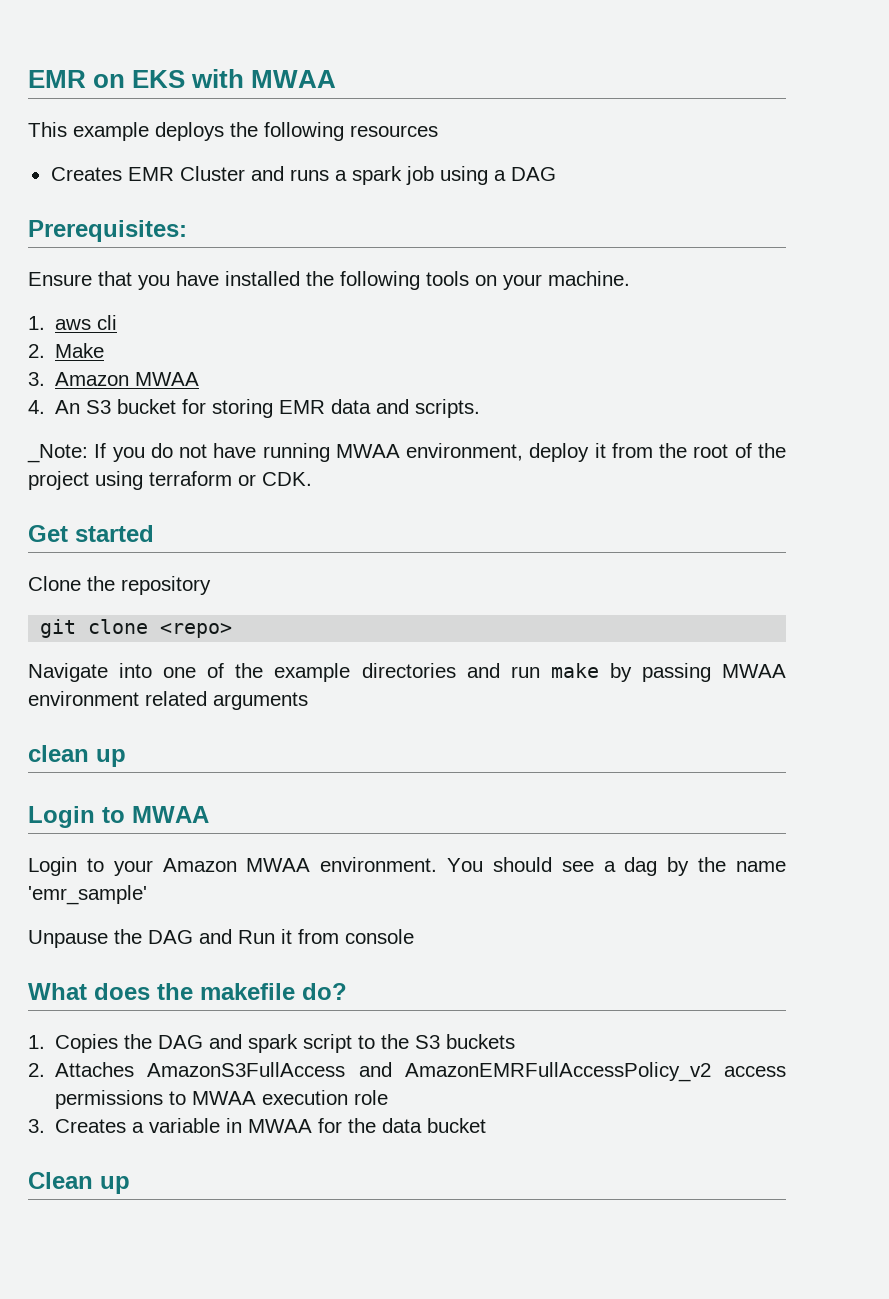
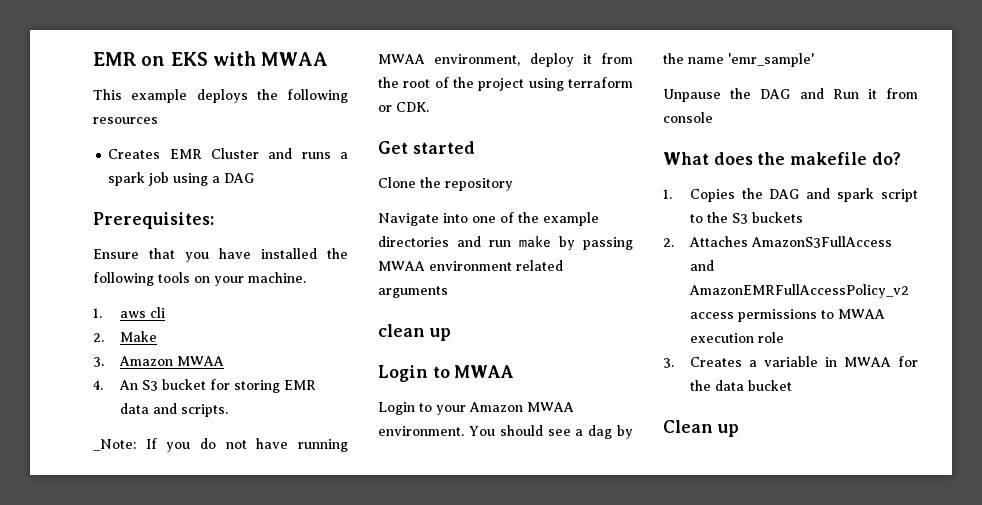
[40,619,233,638] // git clone <repo> -> (513, 184) none

